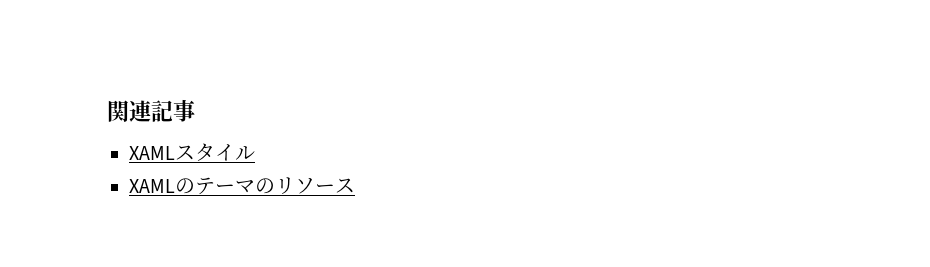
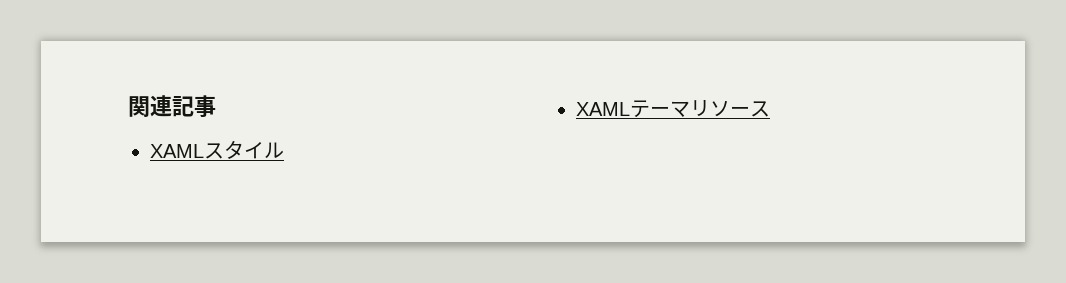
[175,177,275,195] のテーマの -> [630,100,690,118] テーマ

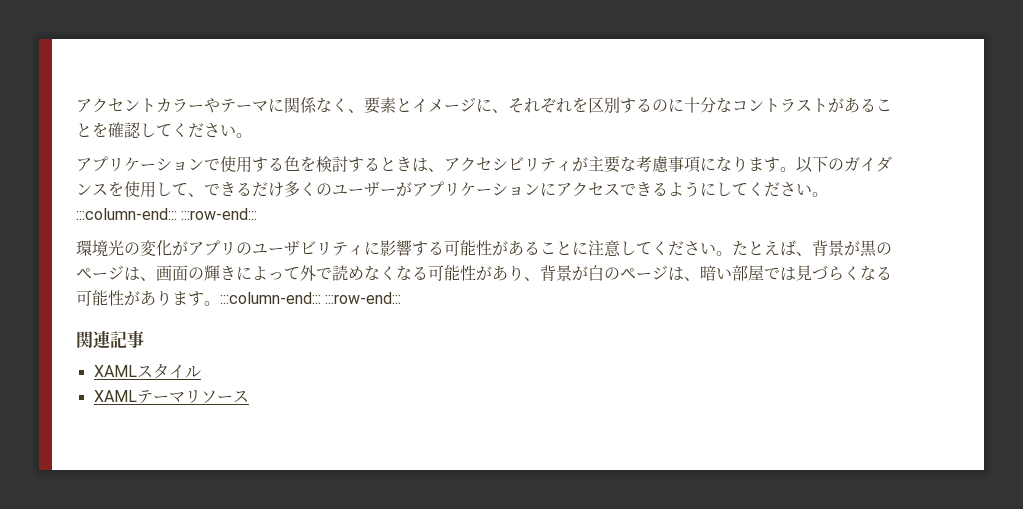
(128, 106) none -> [76,97,892,114] [76,122,252,138] [76,155,892,173] [76,181,828,198] [76,208,258,220] [76,240,892,257] [76,265,892,282] [76,290,402,306] アクセントカラーやテーマに関係なく、要素とイメージに、それぞれを区別するのに十分なコントラストがあることを確認してください。 // アプリケーションで使用する色を検討するときは、アクセシビリティが主要な考慮事項になります。以下のガイダンスを使用して、できるだけ多くのユーザーがアプリケーションにアクセスできるようにしてください。:::column-end::: :::row-end::: // 環境光の変化がアプリのユーザビリティに影響する可能性があることに注意してください。たとえば、背景が黒のページは、画面の輝きによって外で読めなくなる可能性があり、背景が白のページは、暗い部屋では見づらくなる可能性があります。:::column-end::: :::row-end::: //

